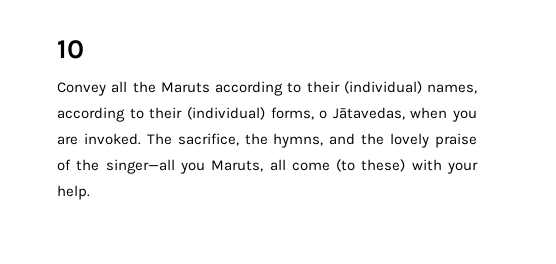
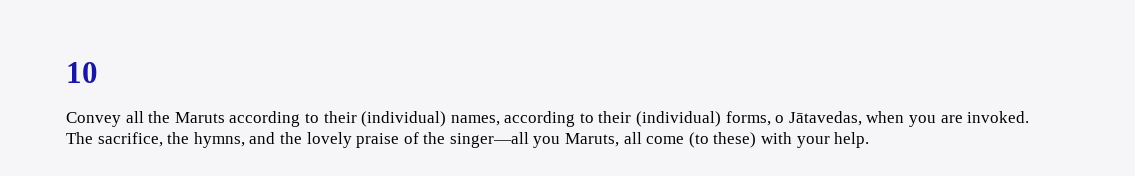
(141, 139) none -> (1030, 117) //

